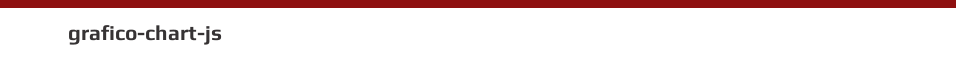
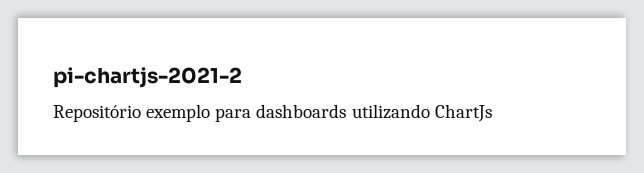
[68,25,222,45] grafico-chart-js -> [53,67,242,88] [53,104,492,122] pi-chartjs-2021-2 // Repositório exemplo para dashboards utilizando ChartJs

